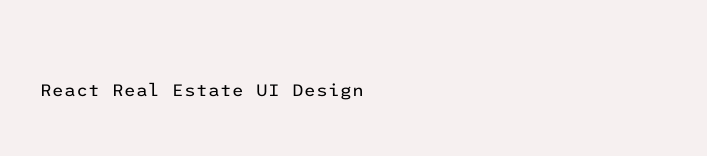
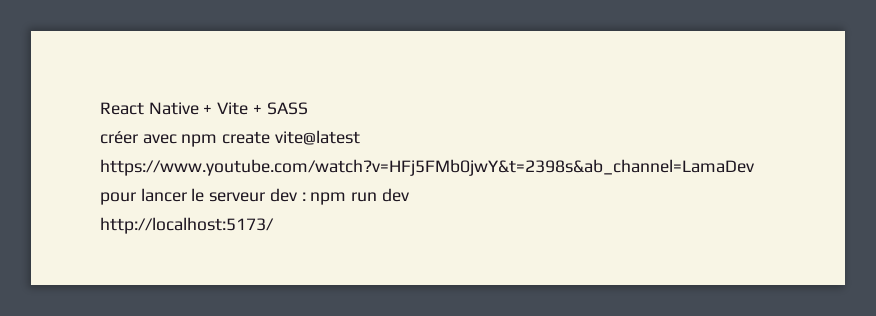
[112,82,364,100] Real Estate UI Design -> [148,102,308,115] [100,130,360,147] [100,159,754,176] [100,188,409,205] [100,217,274,234] Native + Vite + SASS // créer avec npm create vite@latest // https://www.youtube.com/watch?v=HFj5FMb0jwY&t=2398s&ab_channel=LamaDev // pour lancer le serveur dev : npm run dev // http://localhost:5173/

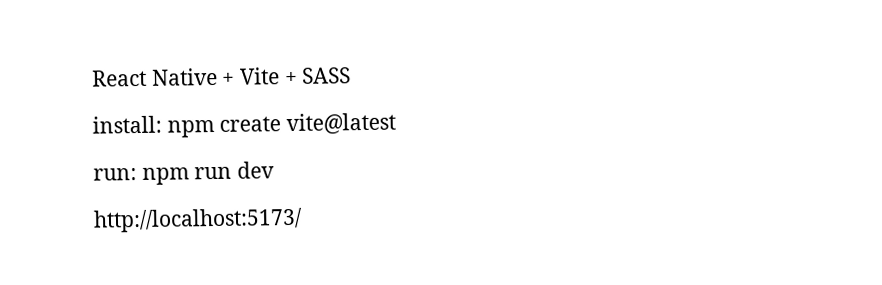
[100,131,177,144] créer avec -> [92,115,162,134] install:
[100,159,754,176] [100,188,306,205] https://www.youtube.com/watch?v=HFj5FMb0jwY&t=2398s&ab_channel=LamaDev // pour lancer le serveur dev : -> [93,168,137,181] run:

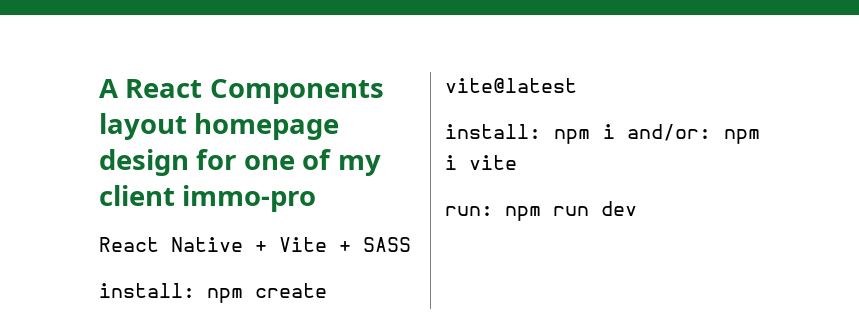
(92, 78) none -> [99,79,384,104] [99,113,340,140] [99,149,381,176] [99,185,317,212] A React Components layout homepage design for one of my client immo-pro //
(397, 124) none -> [445,124,760,144] [445,155,517,170] // install: npm i and/or: npm i vite
[93,207,303,233] // http://localhost:5173/ -> (637, 208) none

